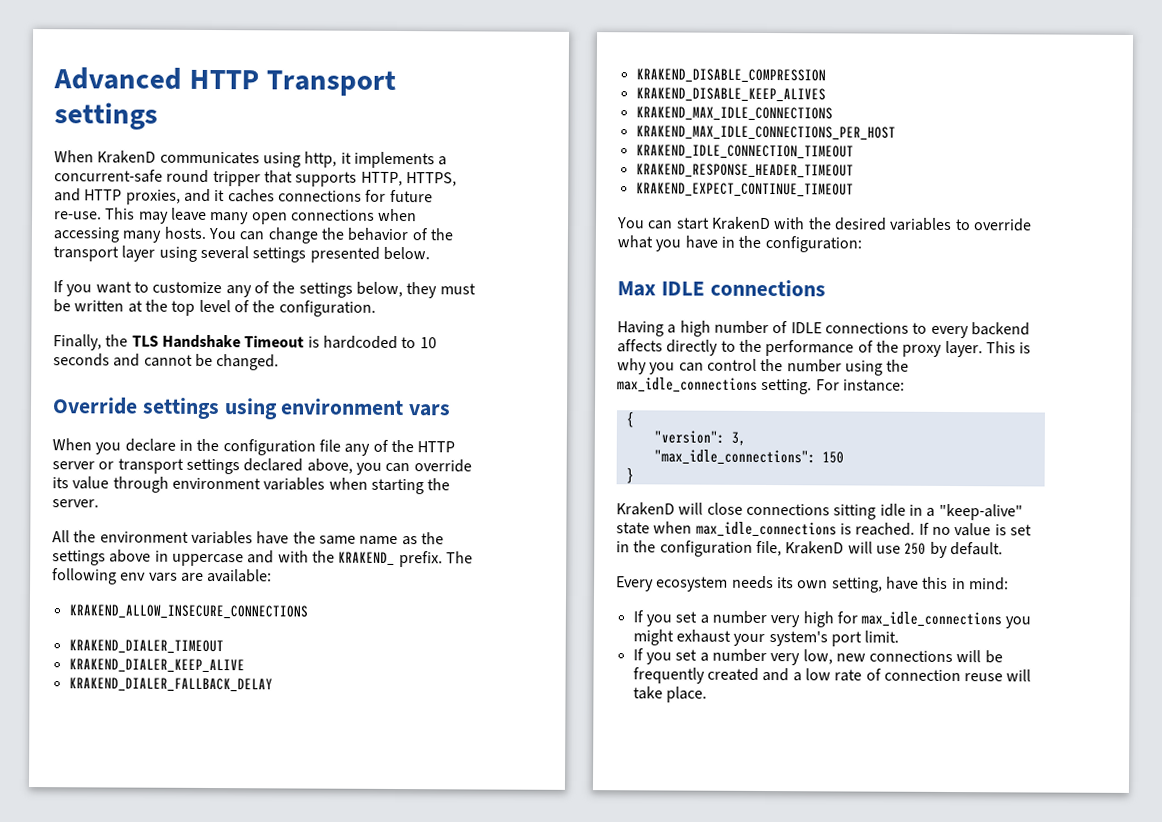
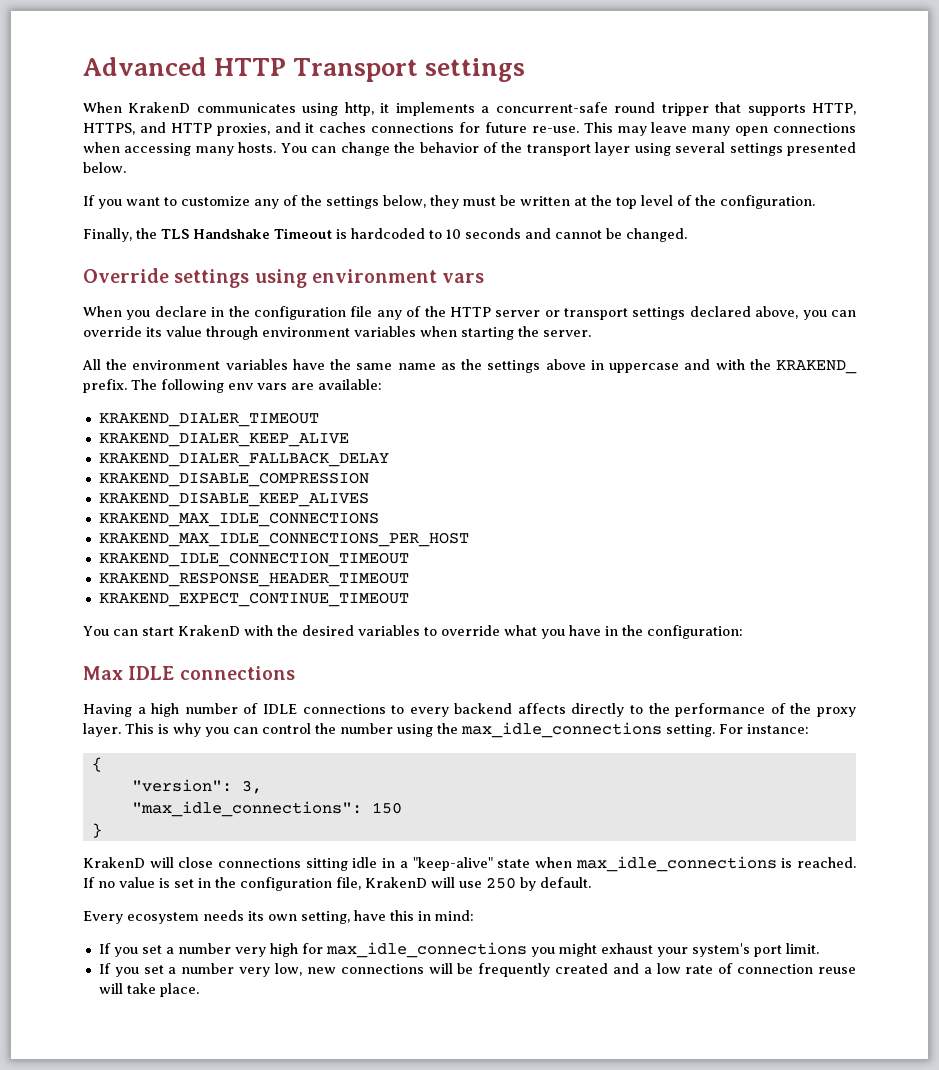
[68,604,308,620] // KRAKEND_ALLOW_INSECURE_CONNECTIONS -> (382, 384) none

